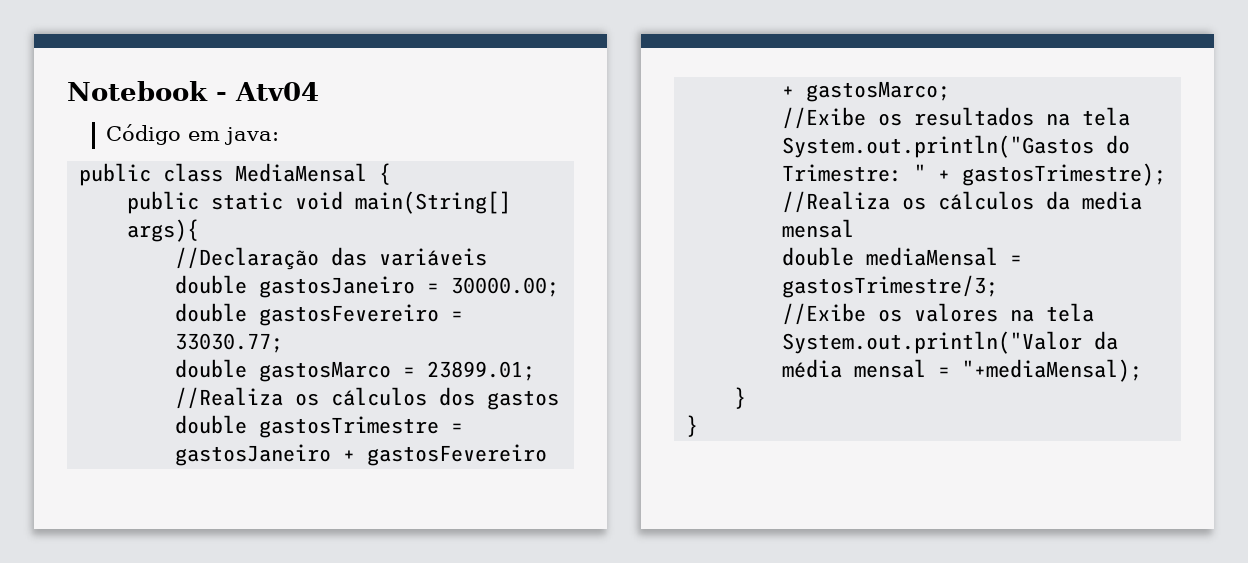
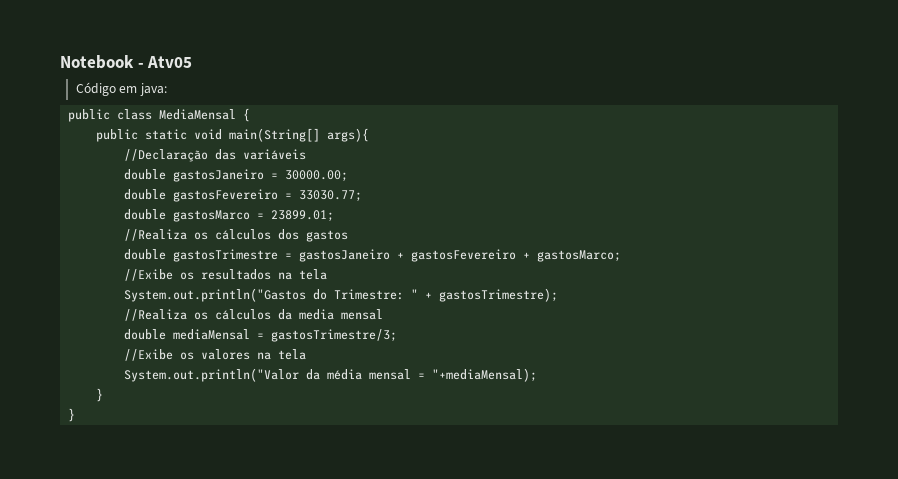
[235,82,319,101] Atv04 -> [147,56,193,68] Atv05

